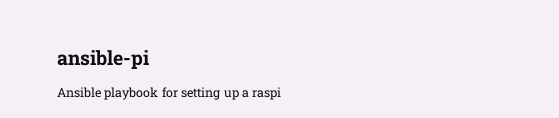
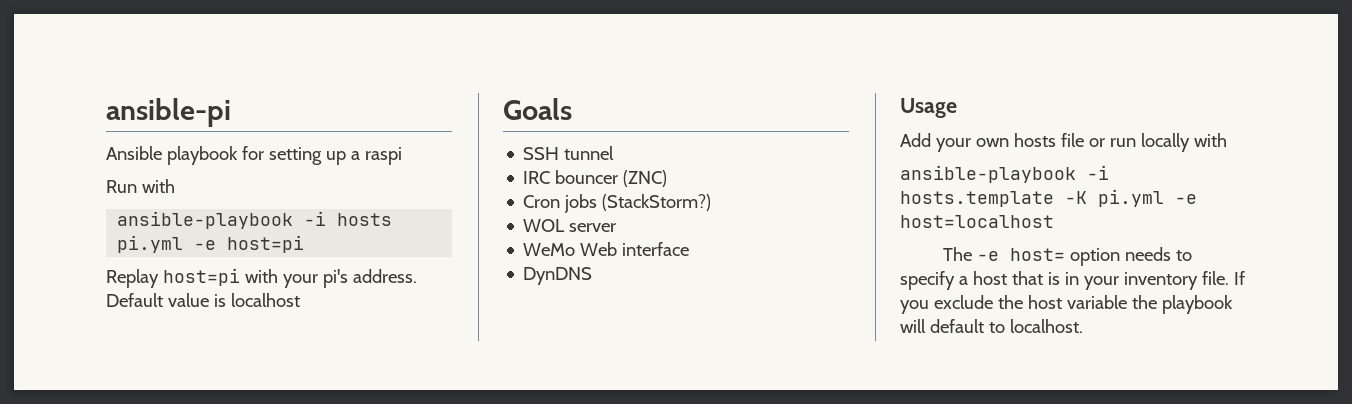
(282, 93) none -> [106,179,175,193] [117,211,393,229] [117,235,305,253] [106,268,417,288] [106,293,300,307] [503,98,572,120] [523,146,615,160] [523,170,668,187] [523,194,712,213] [523,219,617,232] [523,242,690,256] [523,267,593,285] [900,98,957,118] [900,133,1227,152] [900,165,1109,183] [900,189,1197,207] [900,215,1054,228] [942,247,1192,266] [900,271,1245,290] [900,295,1233,314] [900,319,1083,333] // Run with // ansible-playbook -i hosts pi.yml -e host=pi // Replay host=pi with your pi's address. Default value is localhost // Goals // SSH tunnel // IRC bouncer (ZNC) // Cron jobs (StackStorm?) // WOL server // WeMo Web interface // DynDNS // Usage // Add your own hosts file or run locally with // ansible-playbook -i hosts.template -K pi.yml -e host=localhost // The -e host= option needs to specify a host that is in your inventory file. If you exclude the host variable the playbook will default to localhost.

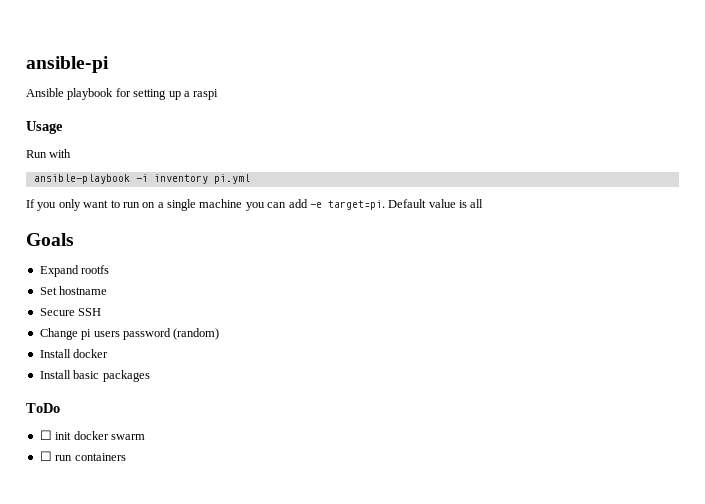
(402, 156) none -> [26,121,63,134] // Usage
[337,213,393,226] [117,235,305,253] [106,268,417,288] hosts pi.yml -e host=pi // Replay host=pi with your pi's address. -> [153,174,250,184] [26,199,385,211] inventory pi.yml // If you only want to run on a single machine you can add -e target=pi.
[230,293,300,307] localhost -> [470,199,484,208] all
[523,146,615,160] [523,170,668,187] [523,194,712,213] [523,219,617,232] [523,242,690,256] [523,267,593,285] [900,98,957,118] [900,133,1227,152] [900,165,1109,183] [900,189,1197,207] [900,215,1054,228] [942,247,1192,266] [900,271,1245,290] [900,295,1233,314] [900,319,1083,333] SSH tunnel // IRC bouncer (ZNC) // Cron jobs (StackStorm?) // WOL server // WeMo Web interface // DynDNS // Usage // Add your own hosts file or run locally with // ansible-playbook -i hosts.template -K pi.yml -e host=localhost // The -e host= option needs to specify a host that is in your inventory file. If you exclude the host variable the playbook will default to localhost. -> [39,265,110,277] [39,286,108,295] [39,308,102,316] [39,328,220,340] [39,349,109,358] [39,370,150,382] [26,403,60,413] [39,430,145,440] [39,451,126,461] Expand rootfs // Set hostname // Secure SSH // Change pi users password (random) // Install docker // Install basic packages // ToDo // ☐ init docker swarm // ☐ run containers

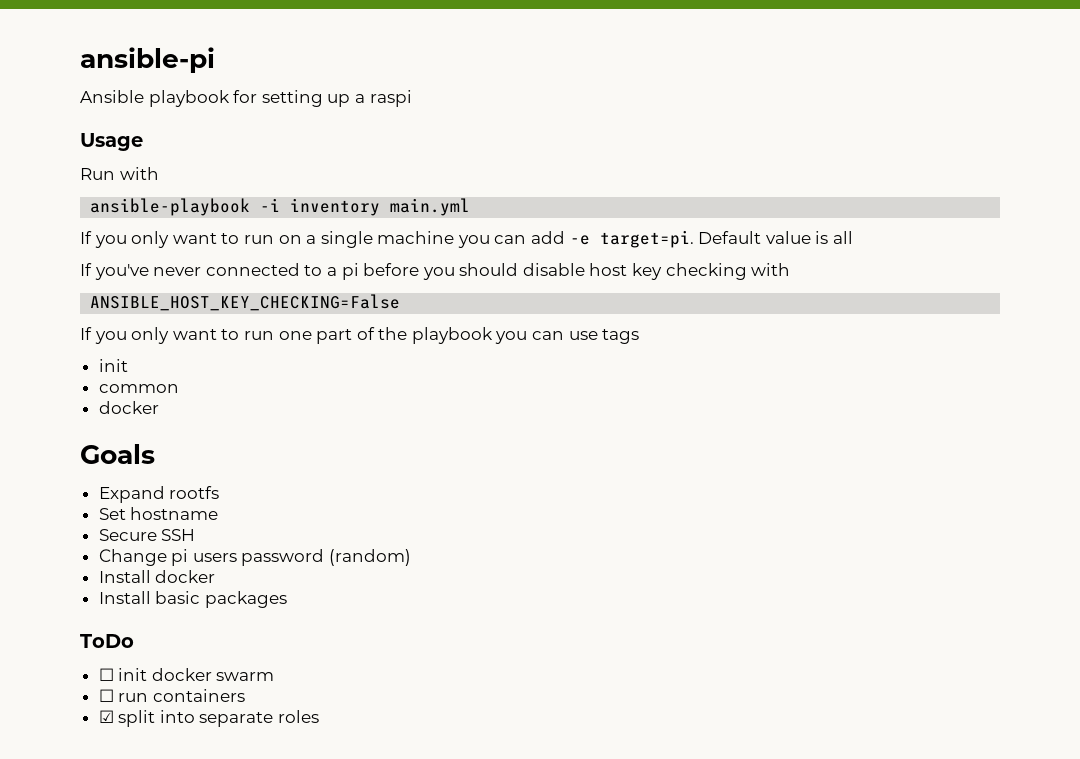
[213,174,250,184] pi.yml -> [390,198,471,216] main.yml
(484, 203) none -> [80,263,791,280] [90,294,401,311] [80,327,640,344] [98,359,128,372] [98,384,179,393] [98,401,159,414] // If you've never connected to a pi before you should disable host key checking with // ANSIBLE_HOST_KEY_CHECKING=False // If you only want to run one part of the playbook you can use tags // init // common // docker
(126, 457) none -> [98,710,320,727] // ☑ split into separate roles

